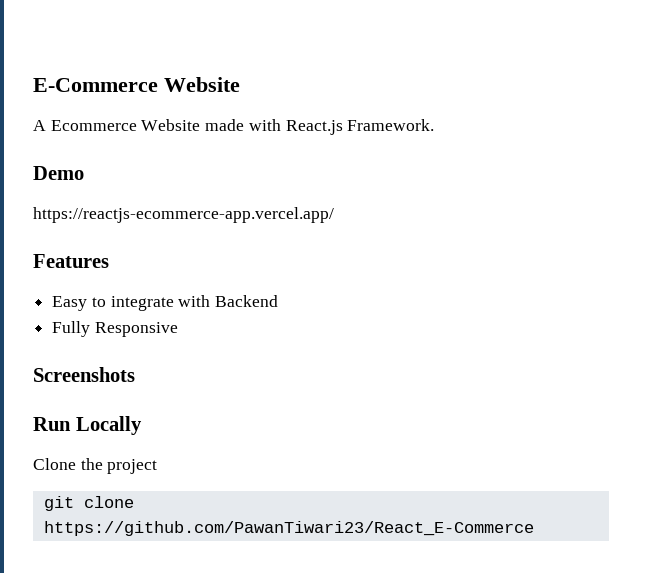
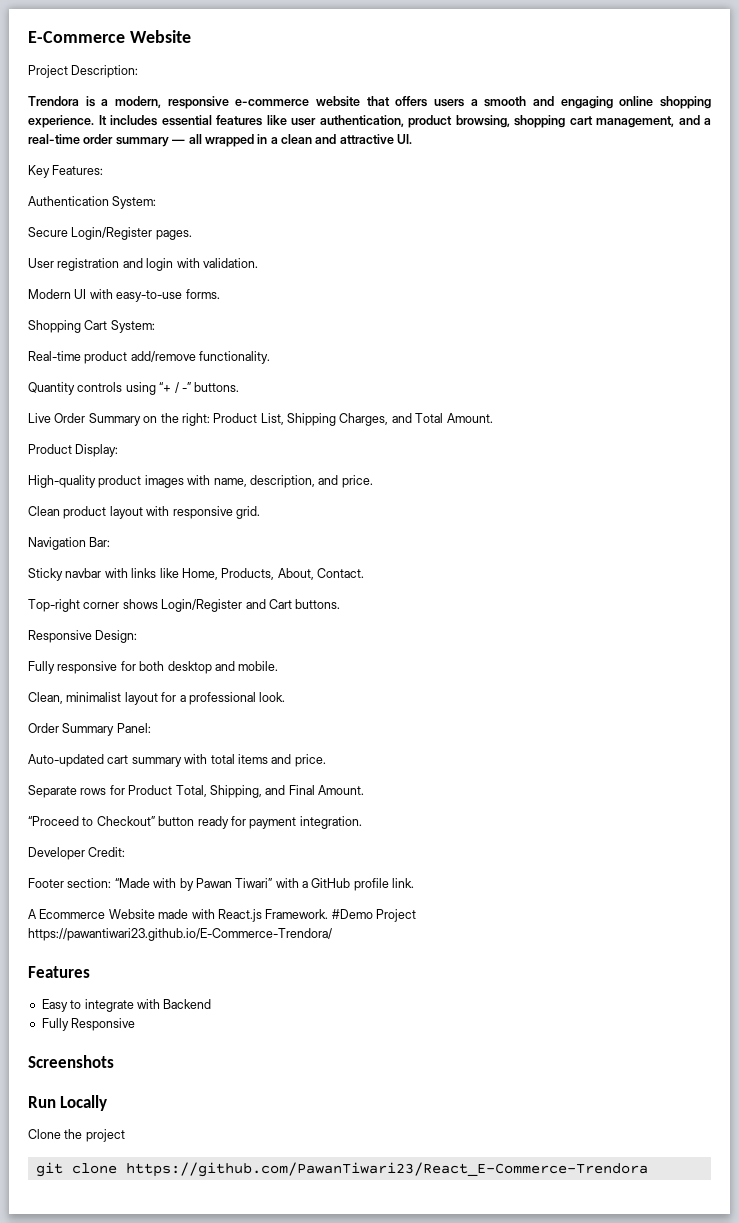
(240, 84) none -> [28,65,139,78] [28,96,711,109] [28,115,711,128] [28,134,413,147] [28,165,104,178] [28,196,157,209] [28,227,192,240] [28,258,258,271] [28,289,220,302] [28,320,155,333] [28,351,271,364] [28,382,240,395] [28,413,493,426] [28,444,119,457] [28,475,373,488] [28,506,260,519] [28,537,111,550] [28,568,364,581] [28,599,341,612] [28,630,138,643] [28,661,279,674] [28,692,286,705] [28,723,151,736] [28,754,326,767] [28,785,364,798] [28,816,362,829] [28,847,126,860] [28,878,415,891] // Project Description: // Trendora is a modern, responsive e-commerce website that offers users a smooth and engaging online shopping experience. It includes essential features like user authentication, product browsing, shopping cart management, and a real-time order summary — all wrapped in a clean and attractive UI. // Key Features: // Authentication System: // Secure Login/Register pages. // User registration and login with validation. // Modern UI with easy-to-use forms. // Shopping Cart System: // Real-time product add/remove functionality. // Quantity controls using “+ / -” buttons. // Live Order Summary on the right: Product List, Shipping Charges, and Total Amount. // Product Display: // High-quality product images with name, description, and price. // Clean product layout with responsive grid. // Navigation Bar: // Sticky navbar with links like Home, Products, About, Contact. // Top-right corner shows Login/Register and Cart buttons. // Responsive Design: // Fully responsive for both desktop and mobile. // Clean, minimalist layout for a professional look. // Order Summary Panel: // Auto-updated cart summary with total items and price. // Separate rows for Product Total, Shipping, and Final Amount. // “Proceed to Checkout” button ready for payment integration. // Developer Credit: // Footer section: “Made with by Pawan Tiwari” with a GitHub profile link.
[33,166,84,180] [33,207,334,223] // Demo // https://reactjs-ecommerce-app.vercel.app/ -> [331,909,416,922] [28,928,332,941] #Demo Project https://pawantiwari23.github.io/E-Commerce-Trendora/
[43,521,534,536] https://github.com/PawanTiwari23/React_E-Commerce -> [125,1162,648,1177] https://github.com/PawanTiwari23/React_E-Commerce-Trendora

